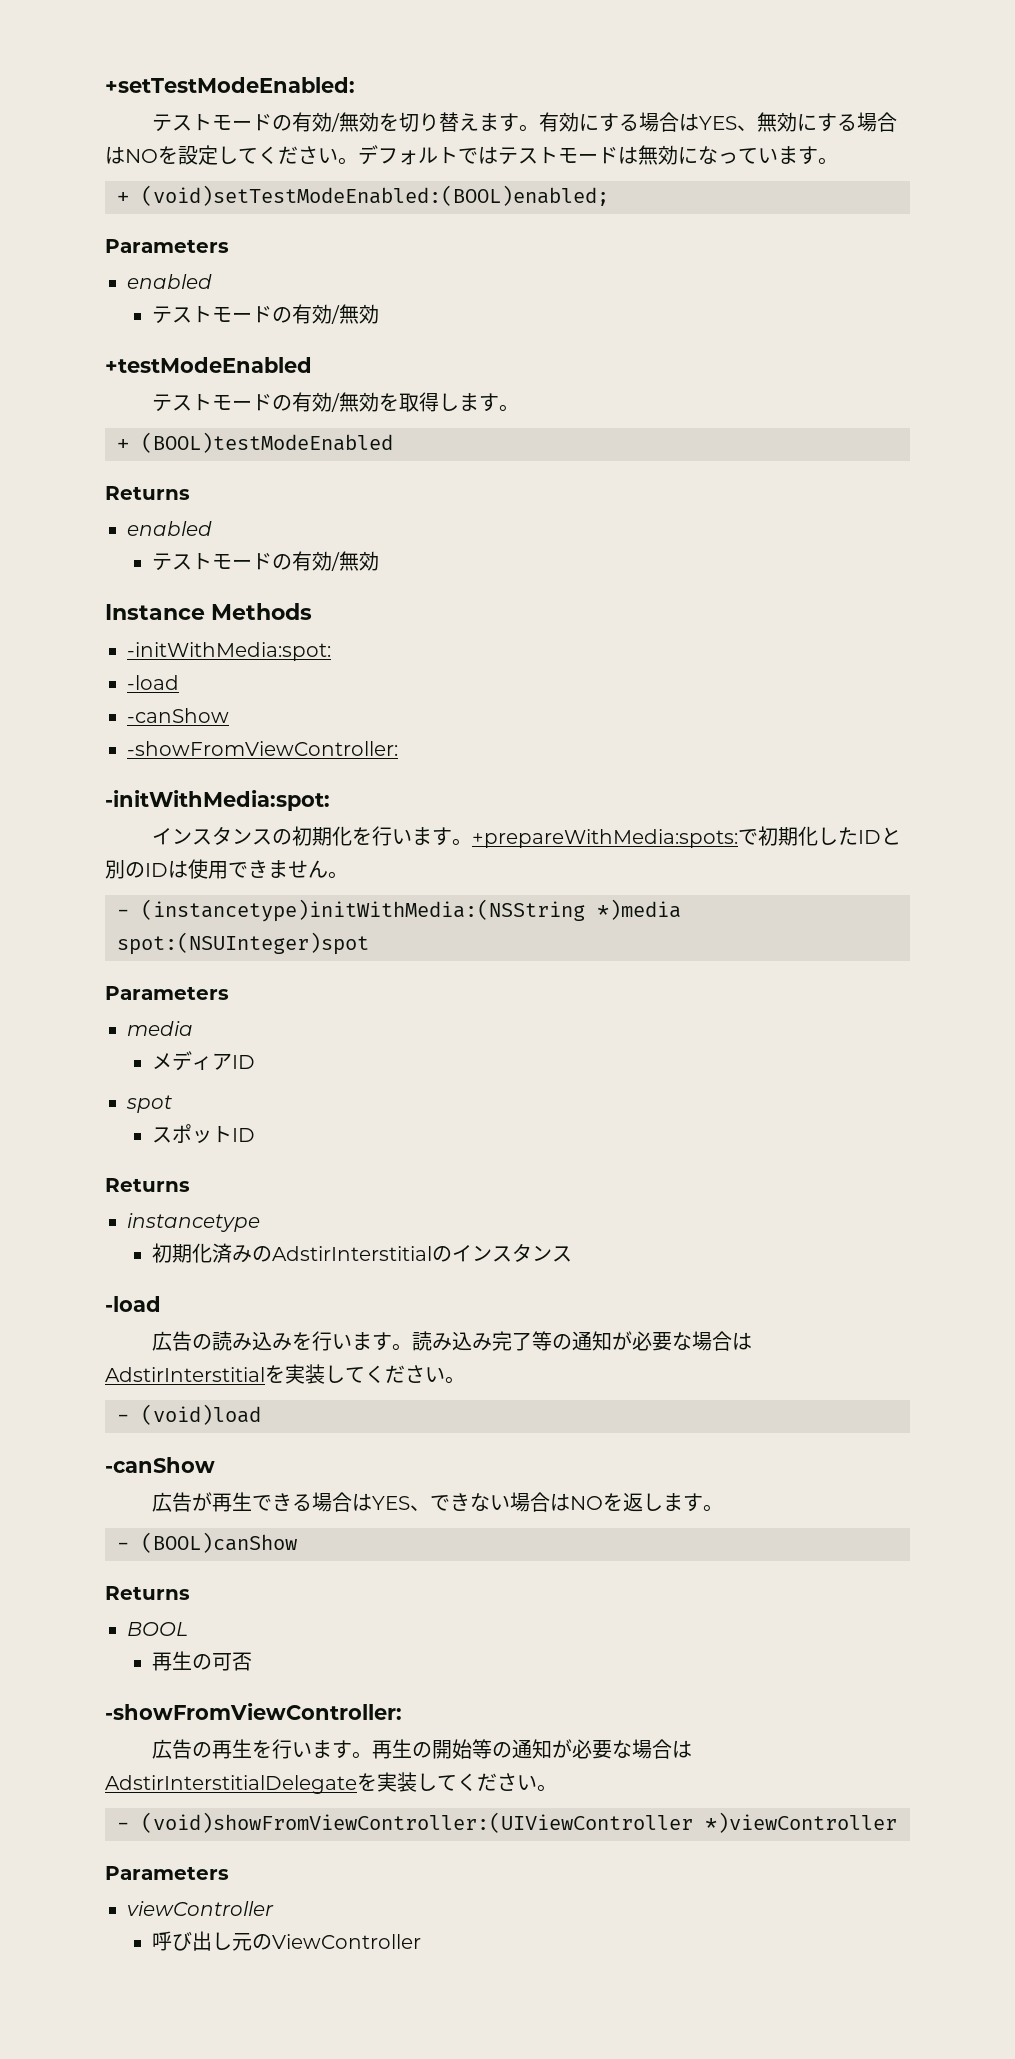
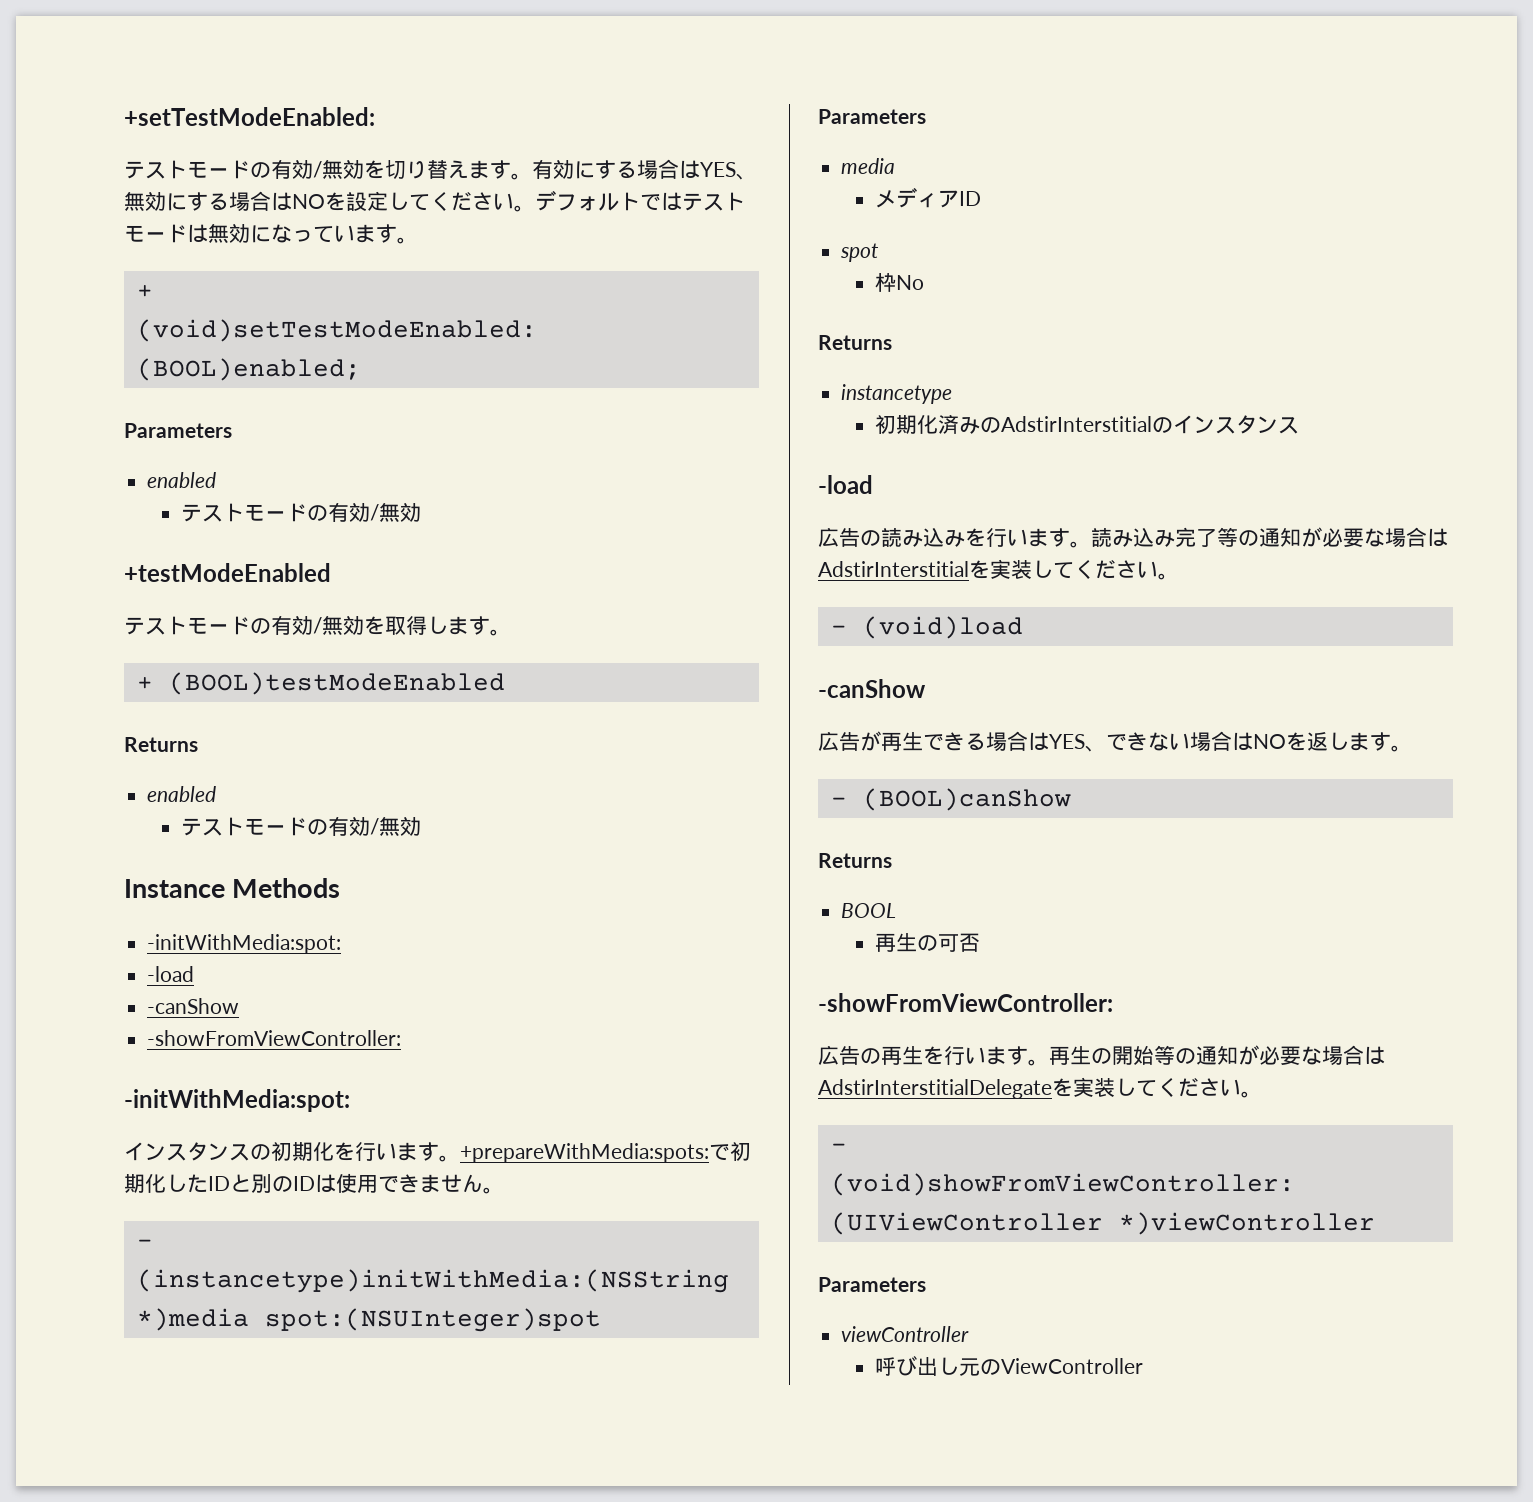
[152,1124,256,1144] スポットID -> [874,273,924,292] 枠No

